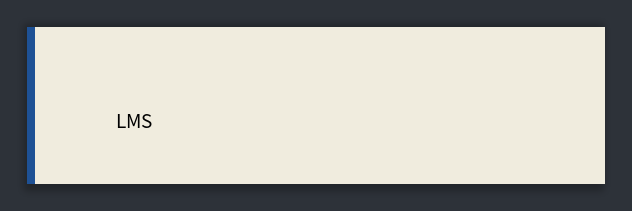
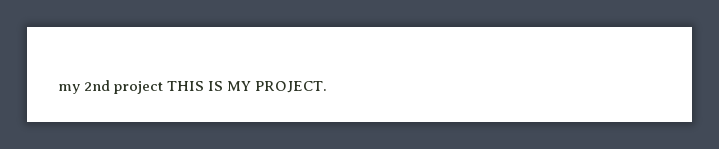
[116,114,152,128] LMS -> [58,80,328,94] my 2nd project THIS IS MY PROJECT.

